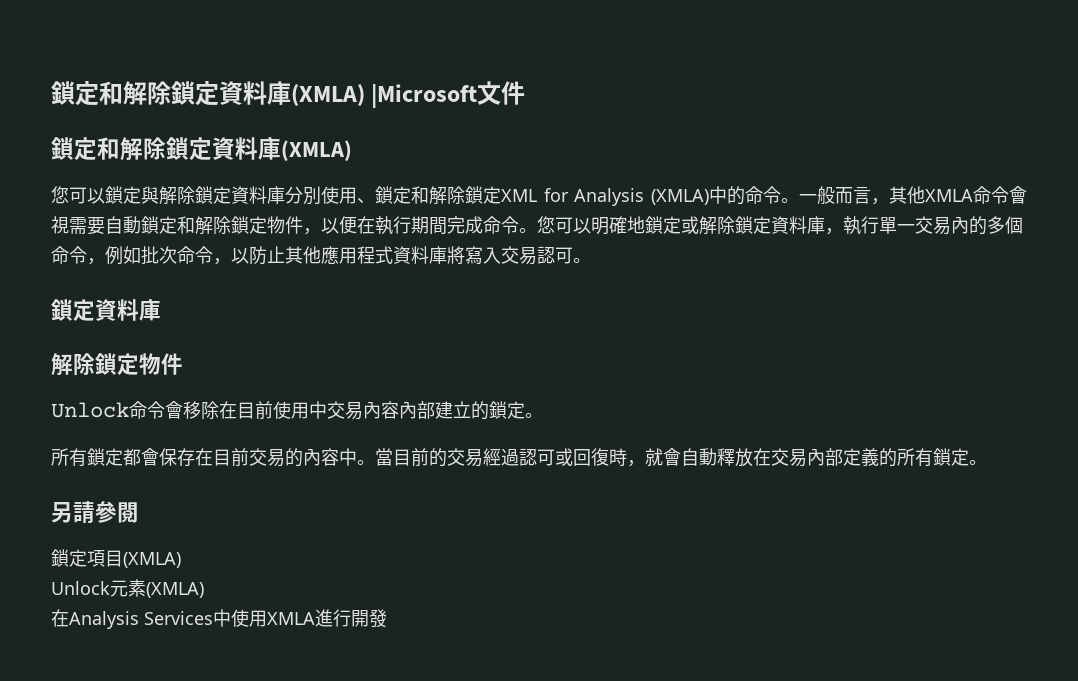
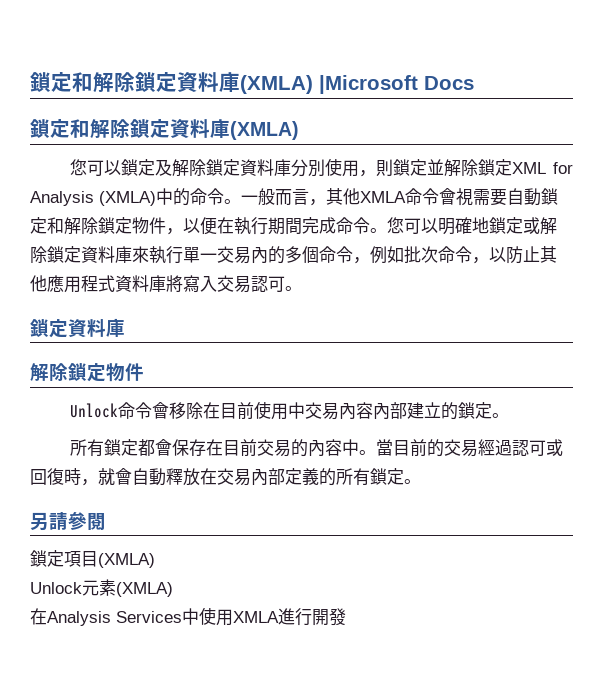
[477,81,526,105] 文件 -> [424,76,474,90] Docs
[141,186,159,204] 與 -> [155,159,173,176] 及
[357,186,429,204] 、鎖定和 -> [359,159,445,177] ，則鎖定並
[825,228,843,235] ， -> [132,246,149,263] 來

